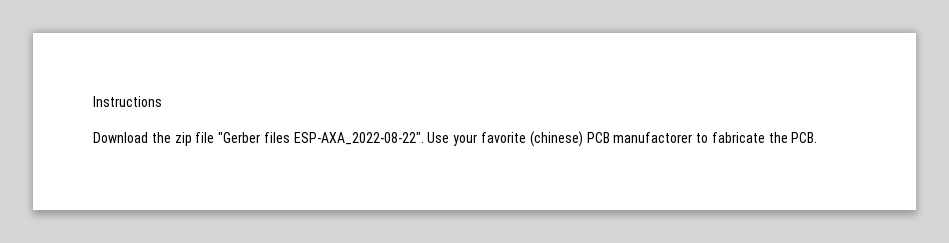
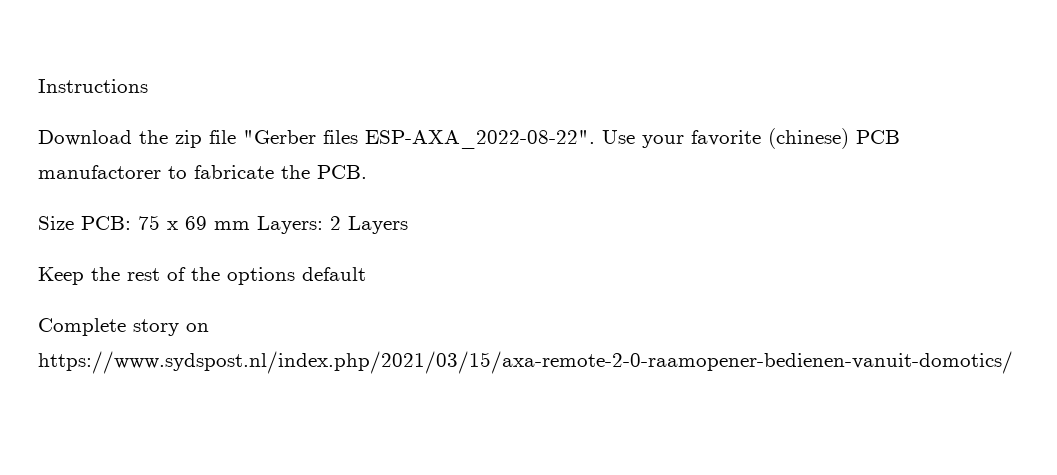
(818, 137) none -> [38,215,408,234] [38,267,366,285] [38,318,209,336] [38,351,1013,374] // Size PCB: 75 x 69 mm Layers: 2 Layers // Keep the rest of the options default // Complete story on https://www.sydspost.nl/index.php/2021/03/15/axa-remote-2-0-raamopener-bedienen-vanuit-domotics/

